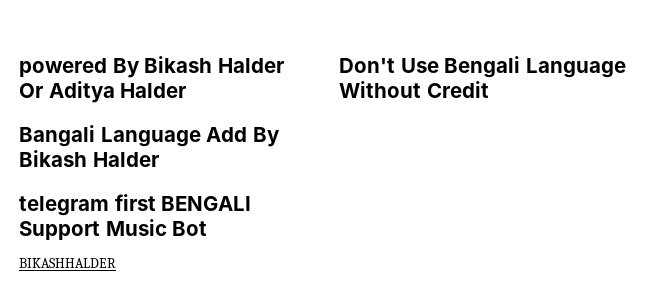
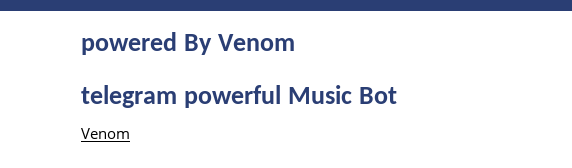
[144,56,284,73] [19,81,187,103] [19,125,280,147] [19,150,159,167] [19,194,252,216] [19,219,208,240] [19,258,116,268] [339,56,626,78] [339,81,489,98] Bikash Halder Or Aditya Halder // Bangali Language Add By Bikash Halder // telegram first BENGALI Support Music Bot // BIKASHHALDER // Don't Use Bengali Language Without Credit -> [217,34,295,51] [81,85,397,108] [81,128,130,139] Venom // telegram powerful Music Bot // Venom

